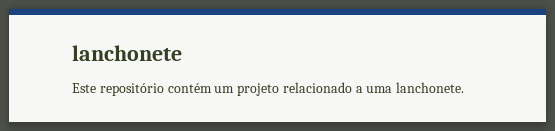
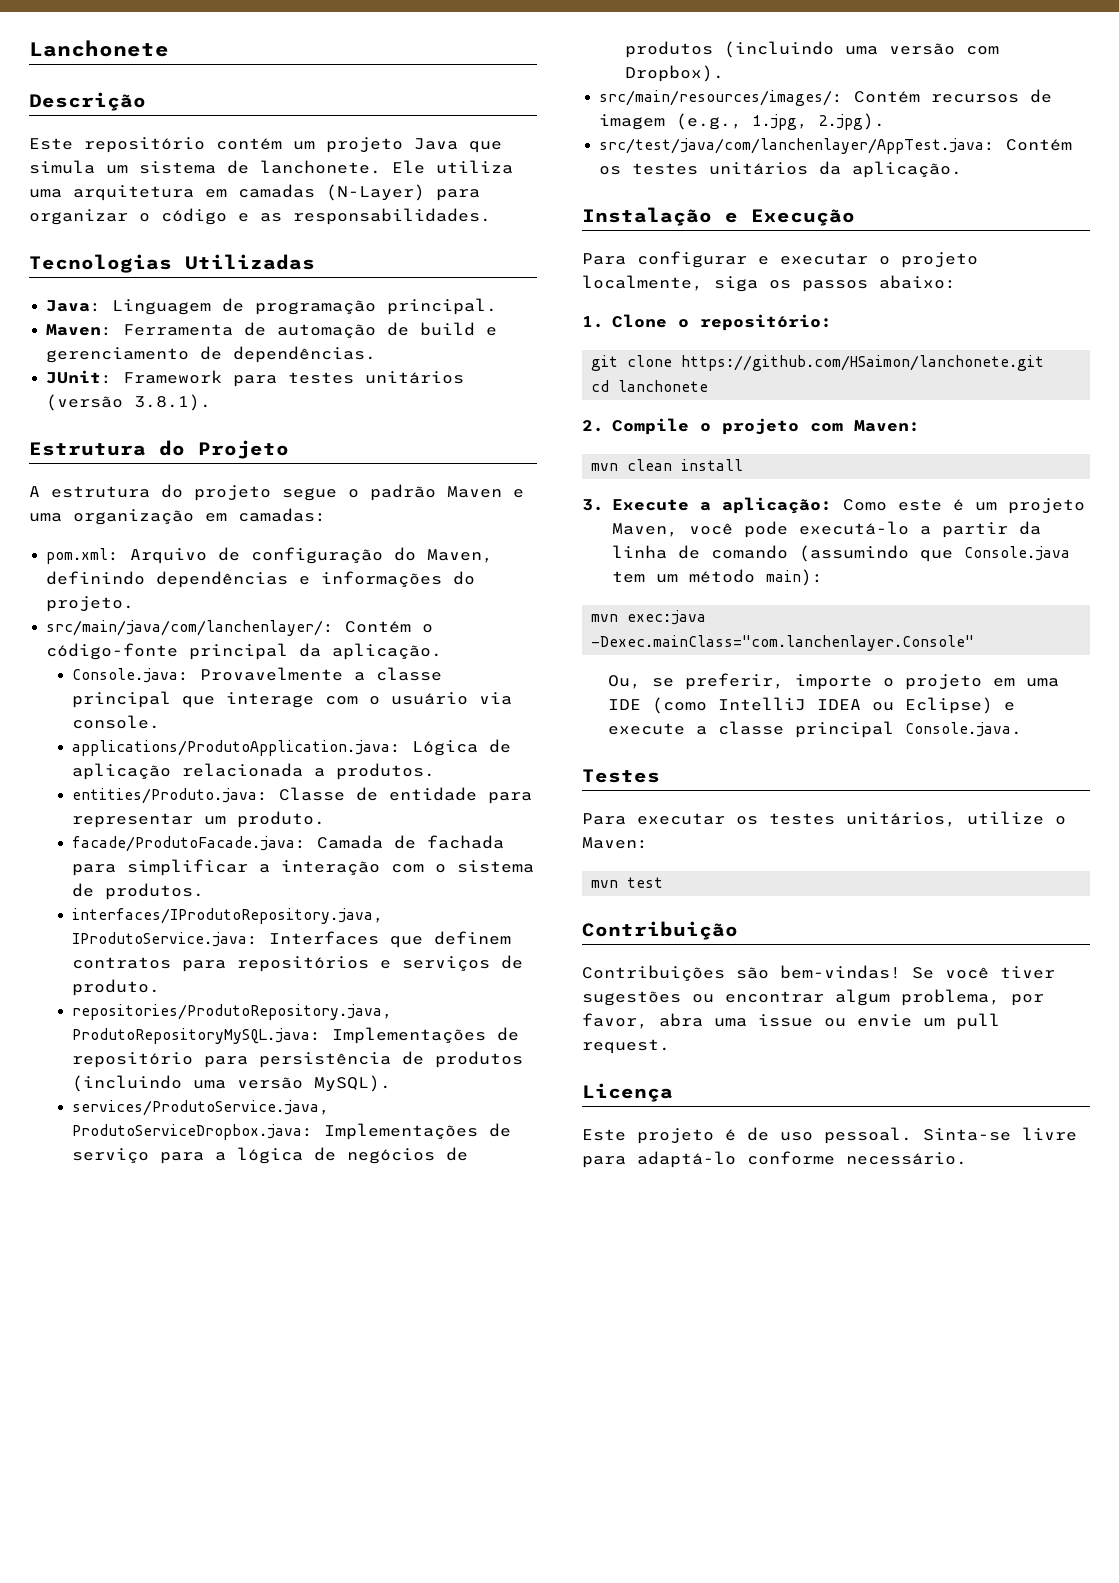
[72,45,182,61] lanchonete -> [29,40,169,57] [29,92,146,111] Lanchonete // Descrição
[282,82,465,93] relacionado a uma lanchonete. -> [414,138,502,153] [29,160,513,174] [29,184,480,201] [29,208,491,225] [29,254,315,273] [46,298,498,315] [46,322,498,339] [46,346,377,363] [46,370,465,387] [46,394,212,411] [29,440,289,459] [29,484,524,501] [29,508,326,525] [46,547,494,564] [46,571,476,588] [46,596,135,612] [46,620,434,636] [46,643,443,660] [71,667,442,683] [71,691,512,708] [71,715,160,729] [71,739,511,756] [71,763,435,780] [71,787,532,804] [71,811,325,828] [71,835,504,852] [71,859,534,876] [71,883,204,900] [71,908,384,924] [71,931,511,948] [71,955,523,972] [71,979,160,996] [71,1004,393,1020] [71,1027,519,1044] [71,1051,523,1068] [71,1075,391,1092] [71,1100,330,1116] [71,1123,511,1140] [71,1147,468,1164] [624,41,999,58] [624,65,724,82] [599,89,1053,106] [599,113,886,130] [599,138,1073,154] [599,161,963,178] [582,207,855,226] [582,251,978,268] [582,275,956,292] [582,314,832,331] [591,355,1045,371] [591,380,709,392] [582,418,920,435] [591,459,744,471] [582,497,1085,514] [611,521,1041,538] [611,545,1070,562] [611,569,823,586] [591,610,707,625] [591,635,975,651] [607,673,1059,690] [607,697,1015,714] [607,721,1022,738] [582,769,660,783] [582,811,1066,827] [582,837,648,849] [591,877,664,888] [582,921,738,940] [582,965,1055,982] [582,989,1044,1006] [582,1013,1000,1030] [582,1039,670,1054] [582,1083,673,1102] [582,1127,1077,1144] [582,1151,967,1168] Java que simula um sistema de lanchonete. Ele utiliza uma arquitetura em camadas (N-Layer) para organizar o código e as responsabilidades. // Tecnologias Utilizadas // Java: Linguagem de programação principal. // Maven: Ferramenta de automação de build e gerenciamento de dependências. // JUnit: Framework para testes unitários (versão 3.8.1). // Estrutura do Projeto // A estrutura do projeto segue o padrão Maven e uma organização em camadas: // pom.xml: Arquivo de configuração do Maven, definindo dependências e informações do projeto. // src/main/java/com/lanchenlayer/: Contém o código-fonte principal da aplicação. // Console.java: Provavelmente a classe principal que interage com o usuário via console. // applications/ProdutoApplication.java: Lógica de aplicação relacionada a produtos. // entities/Produto.java: Classe de entidade para representar um produto. // facade/ProdutoFacade.java: Camada de fachada para simplificar a interação com o sistema de produtos. // interfaces/IProdutoRepository.java, IProdutoService.java: Interfaces que definem contratos para repositórios e serviços de produto. // repositories/ProdutoRepository.java, ProdutoRepositoryMySQL.java: Implementações de repositório para persistência de produtos (incluindo uma versão MySQL). // services/ProdutoService.java, ProdutoServiceDropbox.java: Implementações de serviço para a lógica de negócios de produtos (incluindo uma versão com Dropbox). // src/main/resources/images/: Contém recursos de imagem (e.g., 1.jpg, 2.jpg). // src/test/java/com/lanchenlayer/AppTest.java: Contém os testes unitários da aplicação. // Instalação e Execução // Para configurar e executar o projeto localmente, siga os passos abaixo: // 1. Clone o repositório: // git clone https://github.com/HSaimon/lanchonete.git // cd lanchonete // 2. Compile o projeto com Maven: // mvn clean install // 3. Execute a aplicação: Como este é um projeto Maven, você pode executá-lo a partir da linha de comando (assumindo que Console.java tem um método main): // mvn exec:java -Dexec.mainClass="com.lanchenlayer.Console" // Ou, se preferir, importe o projeto em uma IDE (como IntelliJ IDEA ou Eclipse) e execute a classe principal Console.java. // Testes // Para executar os testes unitários, utilize o Maven: // mvn test // Contribuição // Contribuições são bem-vindas! Se você tiver sugestões ou encontrar algum problema, por favor, abra uma issue ou envie um pull request. // Licença // Este projeto é de uso pessoal. Sinta-se livre para adaptá-lo conforme necessário.

